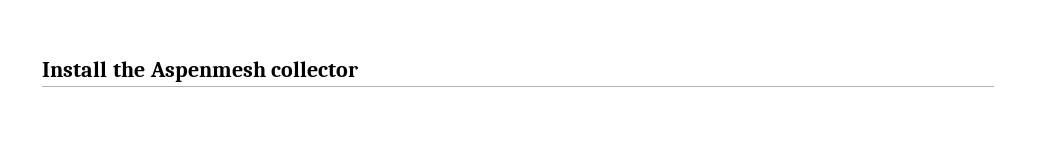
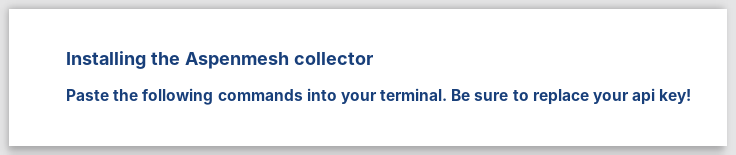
[42,61,107,77] Install -> [66,51,146,69] Installing
(359, 69) none -> [66,88,692,105] // Paste the following commands into your terminal. Be sure to replace your api key!

